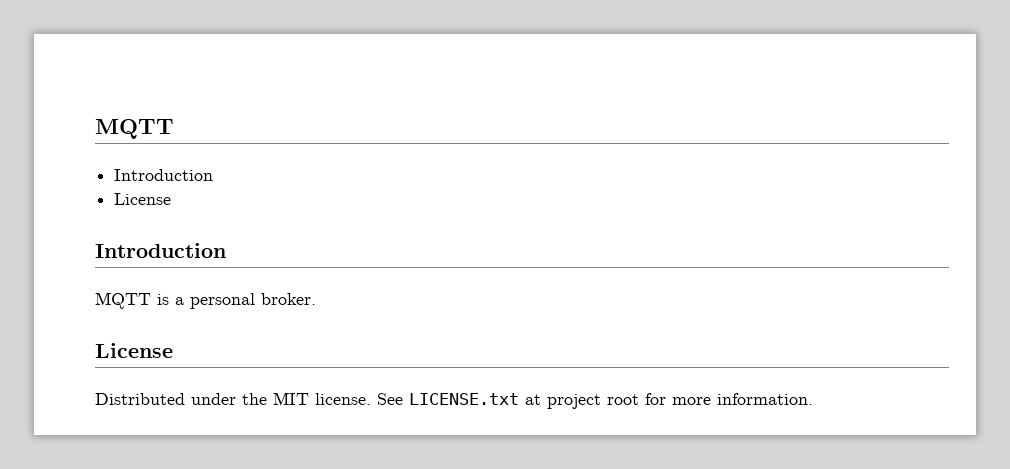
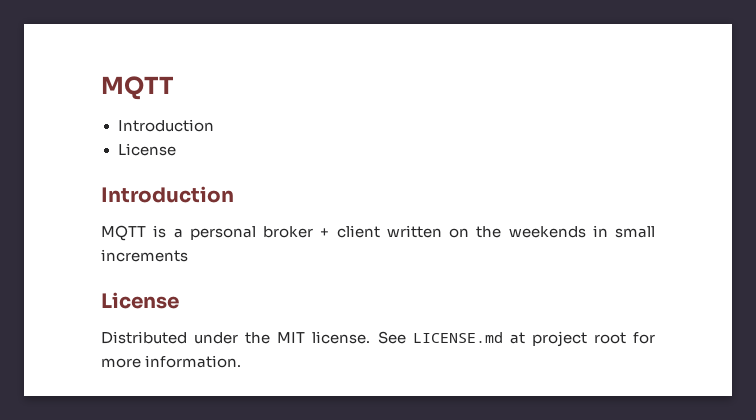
[261,293,316,305] broker. -> [263,225,655,238] [101,249,188,262] broker + client written on the weekends in small increments
[409,393,519,405] LICENSE.txt -> [412,332,503,343] LICENSE.md

